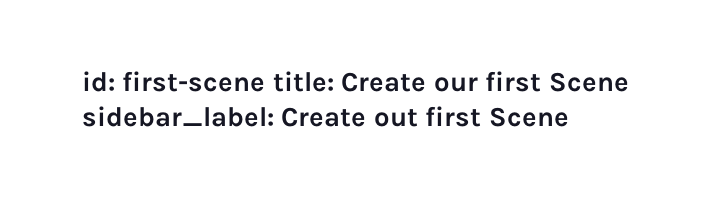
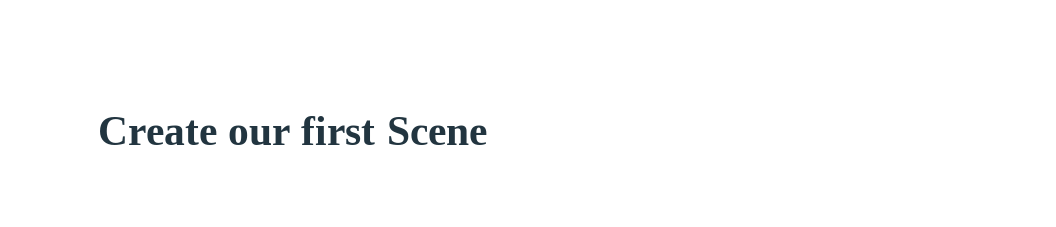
[82,71,334,92] id: first-scene title: -> (98, 131) none
[82,106,569,127] sidebar_label: Create out first Scene -> (487, 131) none

